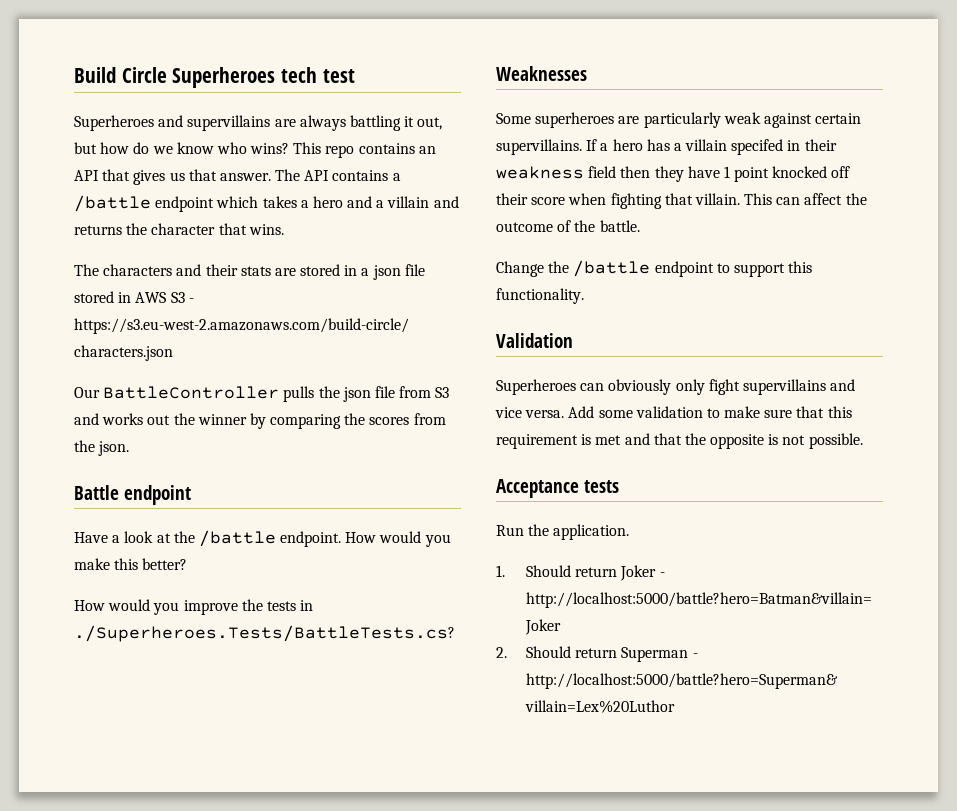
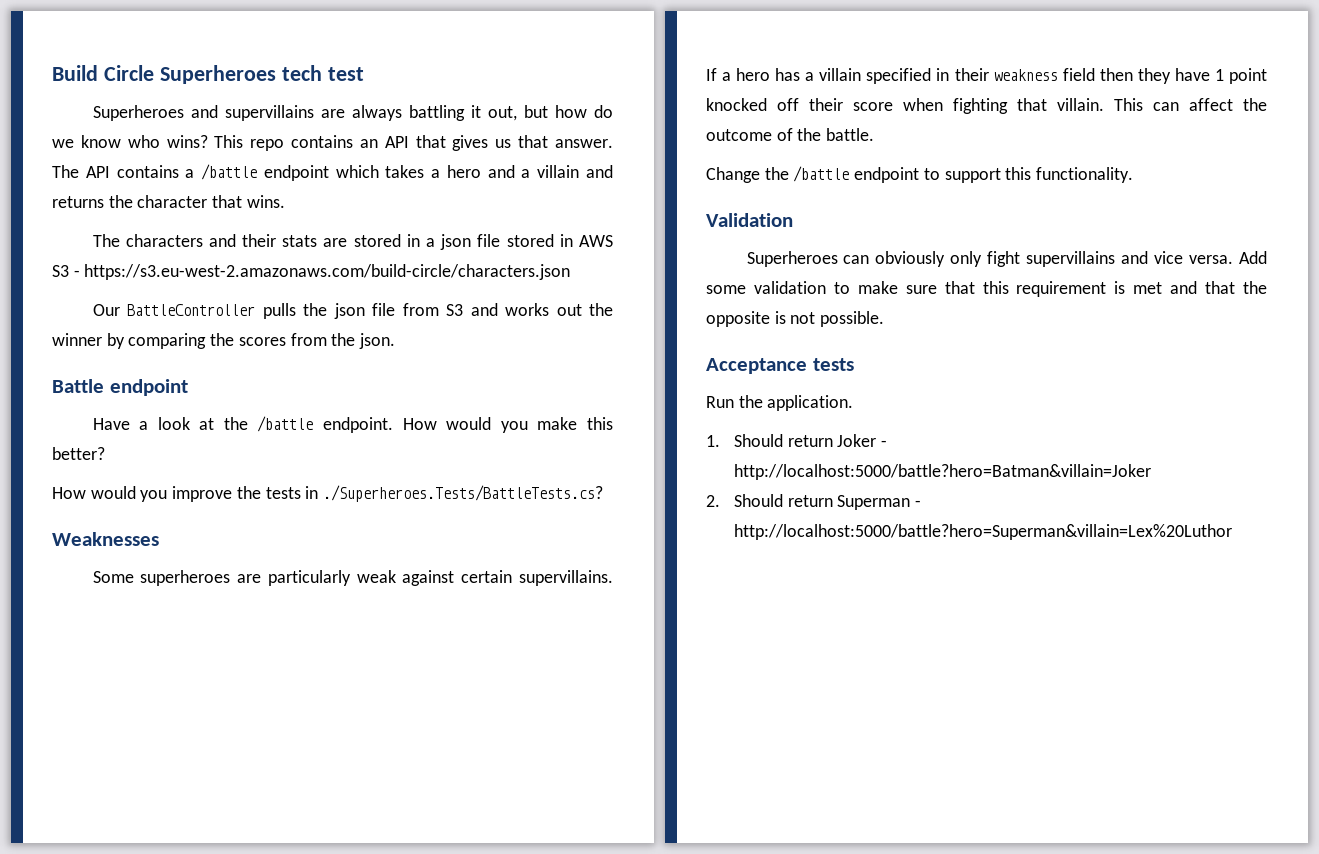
[731,139,784,155] specifed -> [866,68,932,84] specified

